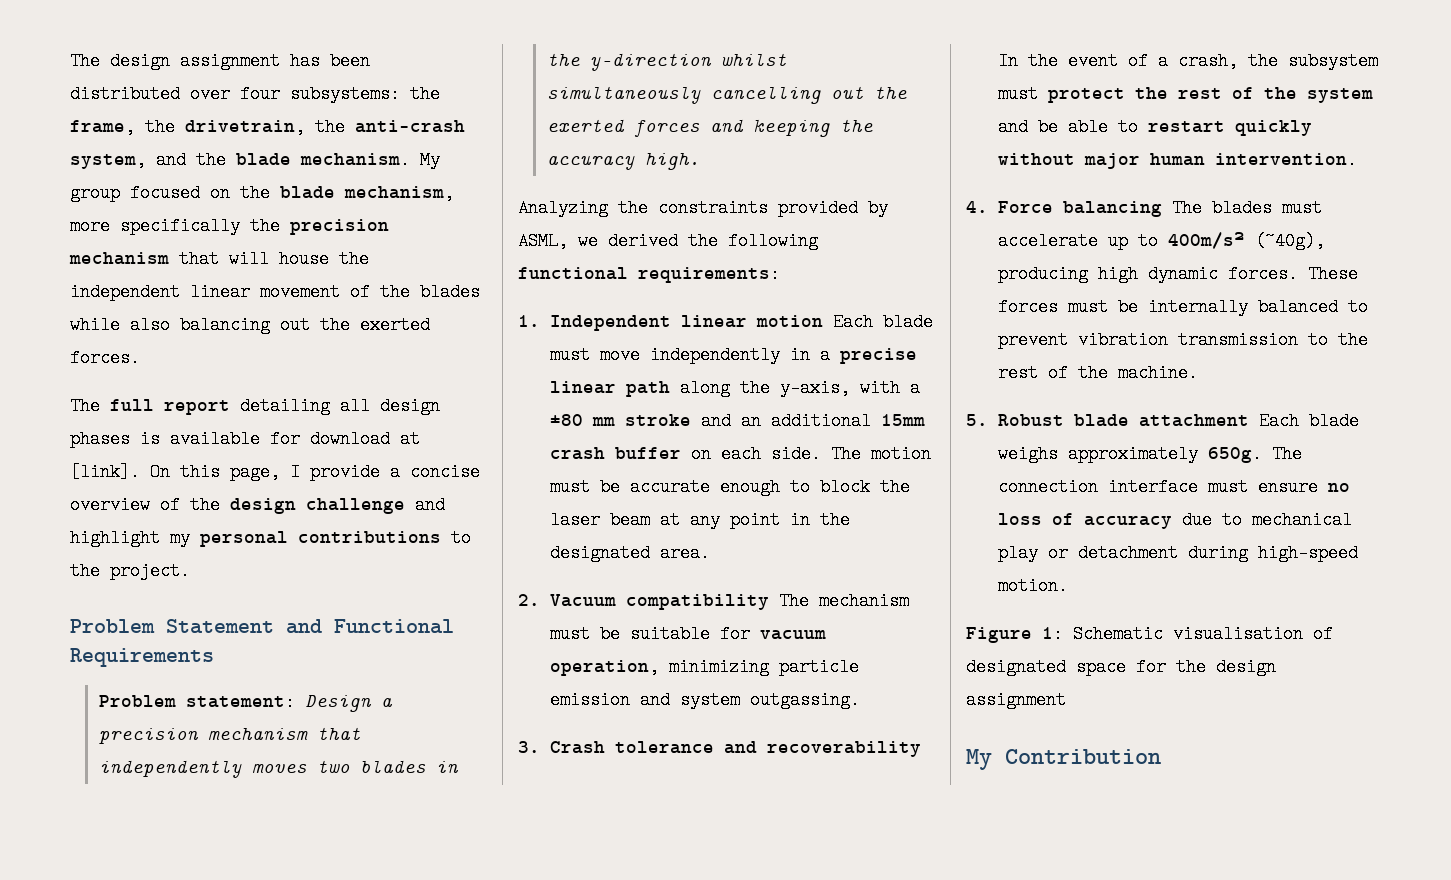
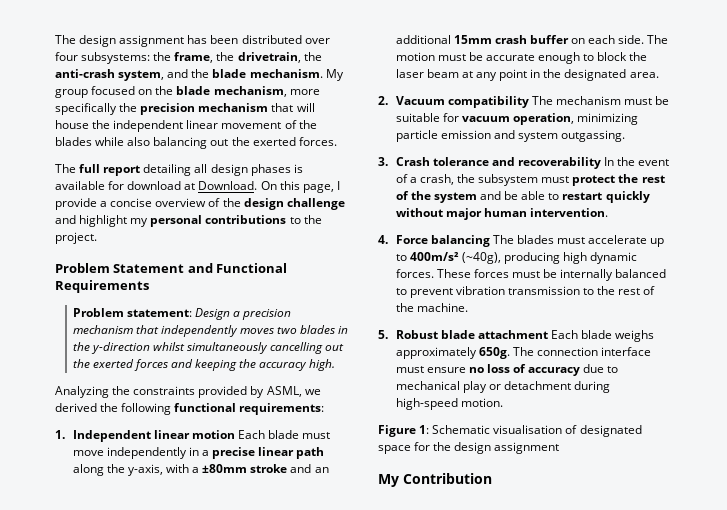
[70,463,140,481] [link]. -> [198,181,258,190] Download.
[549,414,615,426] ±80 mm -> [202,464,248,473] ±80mm

